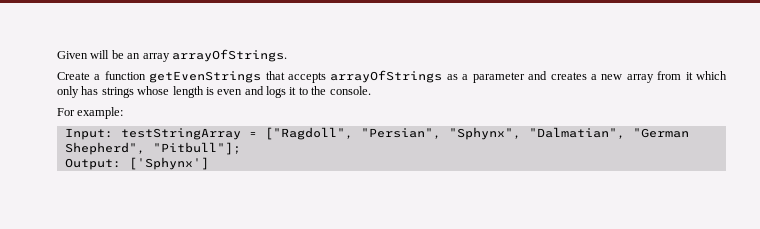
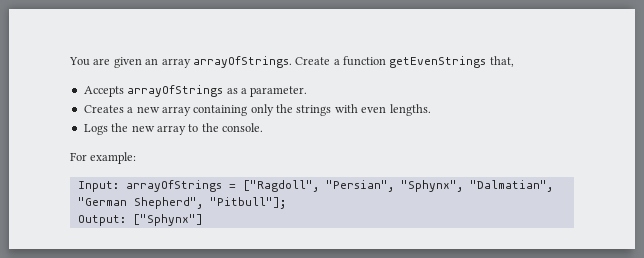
[57,50,124,59] Given will be -> [69,57,142,68] You are given
(287, 55) // -> (292, 62) none
[265,71,327,83] that accepts -> [489,56,514,67] [83,86,124,97] that, // Accepts
[472,71,727,83] [57,86,297,98] parameter and creates a new array from it which only has strings whose length is even and logs it -> [250,86,308,97] [83,104,431,116] [83,123,186,135] parameter. // Creates a new array containing only the strings with even lengths. // Logs the new array
[120,128,241,140] testStringArray -> [125,180,222,192] arrayOfStrings
[128,157,209,170] ['Sphynx'] -> [132,214,203,226] ["Sphynx"]

